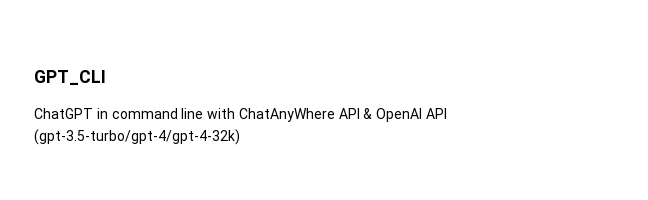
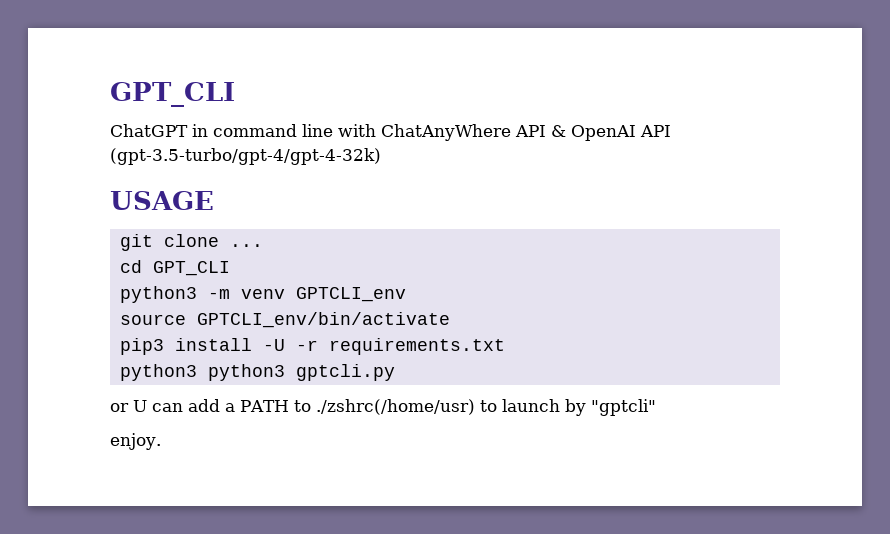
(240, 137) none -> [110,191,214,210] [119,234,263,251] [119,260,230,276] [119,286,406,303] [119,312,450,328] [119,338,505,355] [119,364,395,381] [110,399,656,416] [110,433,161,450] // USAGE // git clone ... // cd GPT_CLI // python3 -m venv GPTCLI_env // source GPTCLI_env/bin/activate // pip3 install -U -r requirements.txt // python3 python3 gptcli.py // or U can add a PATH to ./zshrc(/home/usr) to launch by "gptcli" // enjoy.

